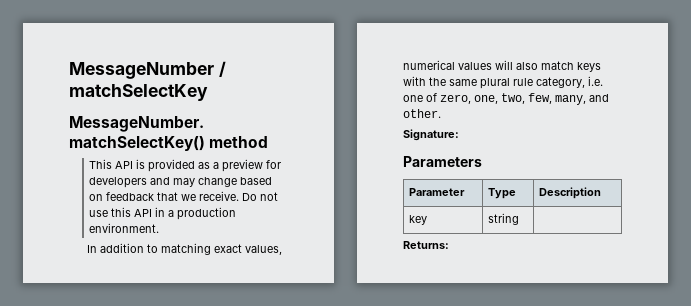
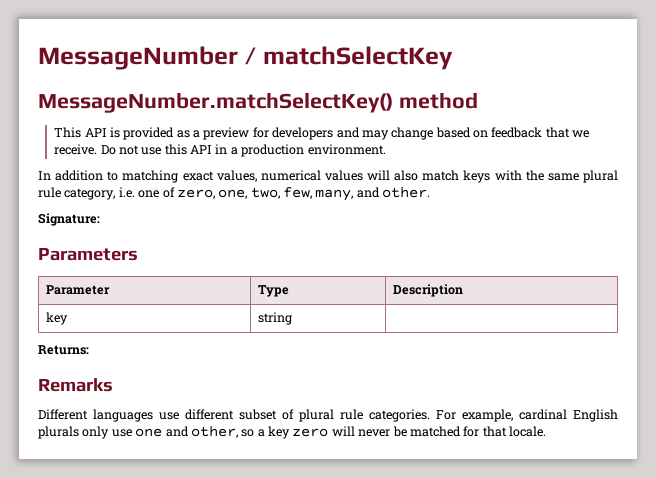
(449, 245) none -> [38,378,113,392] [38,409,618,422] [38,426,546,439] // Remarks // Different languages use different subset of plural rule categories. For example, cardinal English plurals only use one and other, so a key zero will never be matched for that locale.

